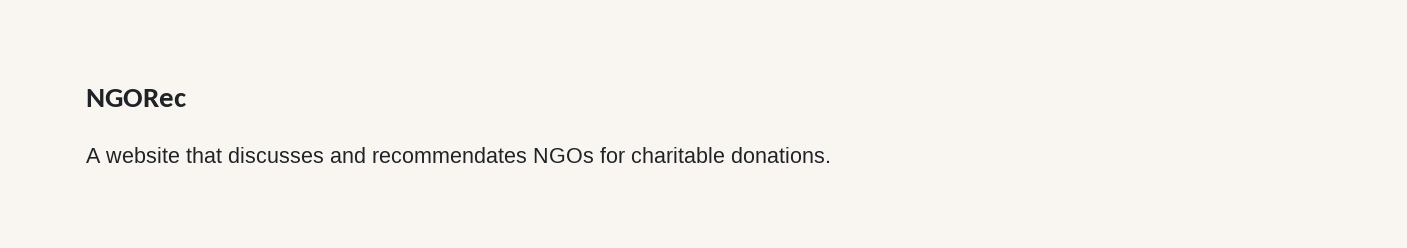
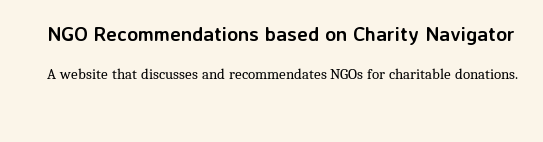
[86,89,186,107] NGORec -> [47,27,515,45] NGO Recommendations based on Charity Navigator

